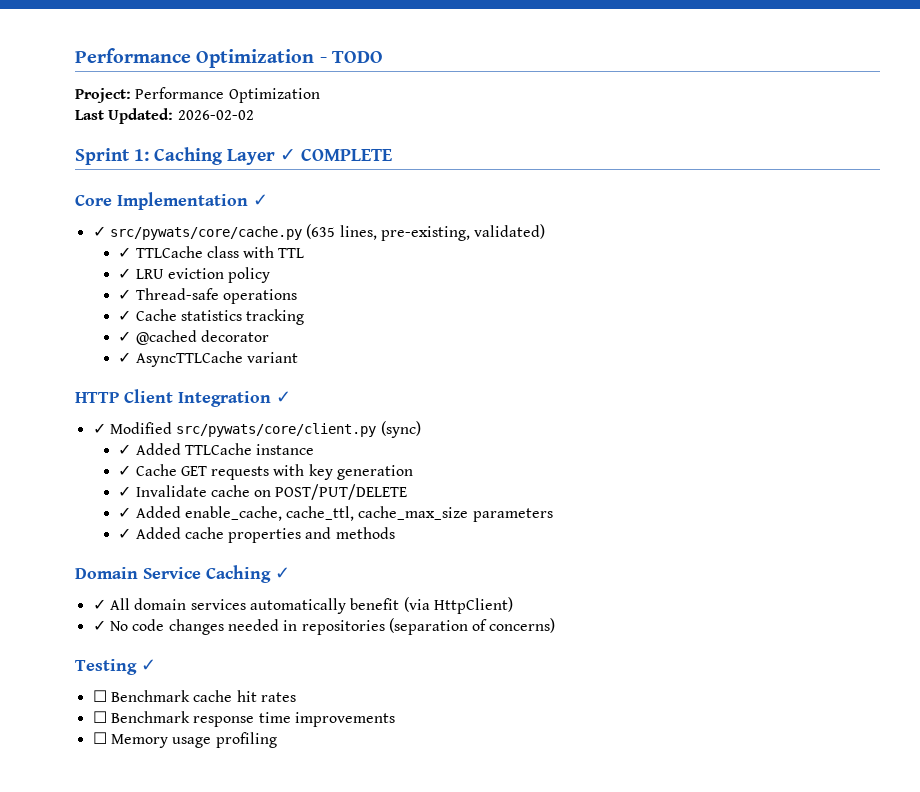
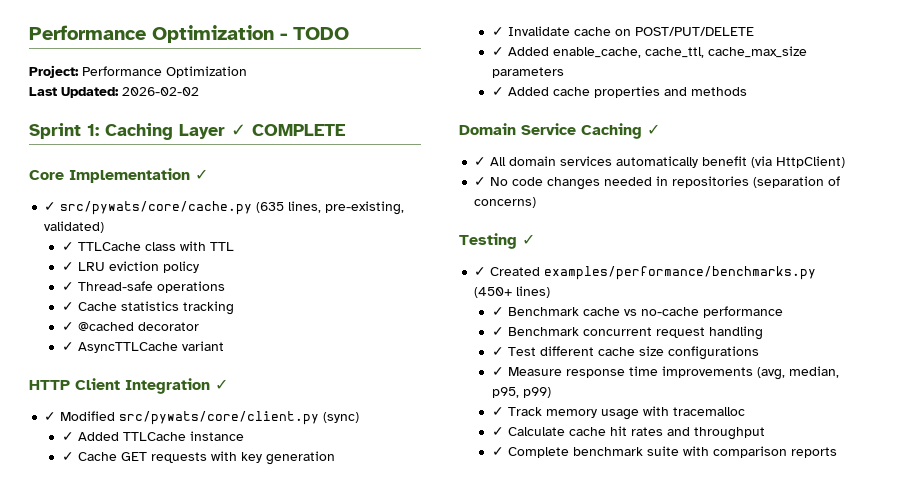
[92,690,296,702] [92,711,395,727] [92,732,277,748] ☐ Benchmark cache hit rates // ☐ Benchmark response time improvements // ☐ Memory usage profiling -> [474,266,817,280] [474,286,551,298] [491,306,783,318] [491,326,763,340] [491,346,759,360] [491,366,839,380] [491,387,551,398] [491,406,745,420] [491,426,765,440] [491,446,837,458] ✓ Created examples/performance/benchmarks.py (450+ lines) // ✓ Benchmark cache vs no-cache performance // ✓ Benchmark concurrent request handling // ✓ Test different cache size configurations // ✓ Measure response time improvements (avg, median, p95, p99) // ✓ Track memory usage with tracemalloc // ✓ Calculate cache hit rates and throughput // ✓ Complete benchmark suite with comparison reports

